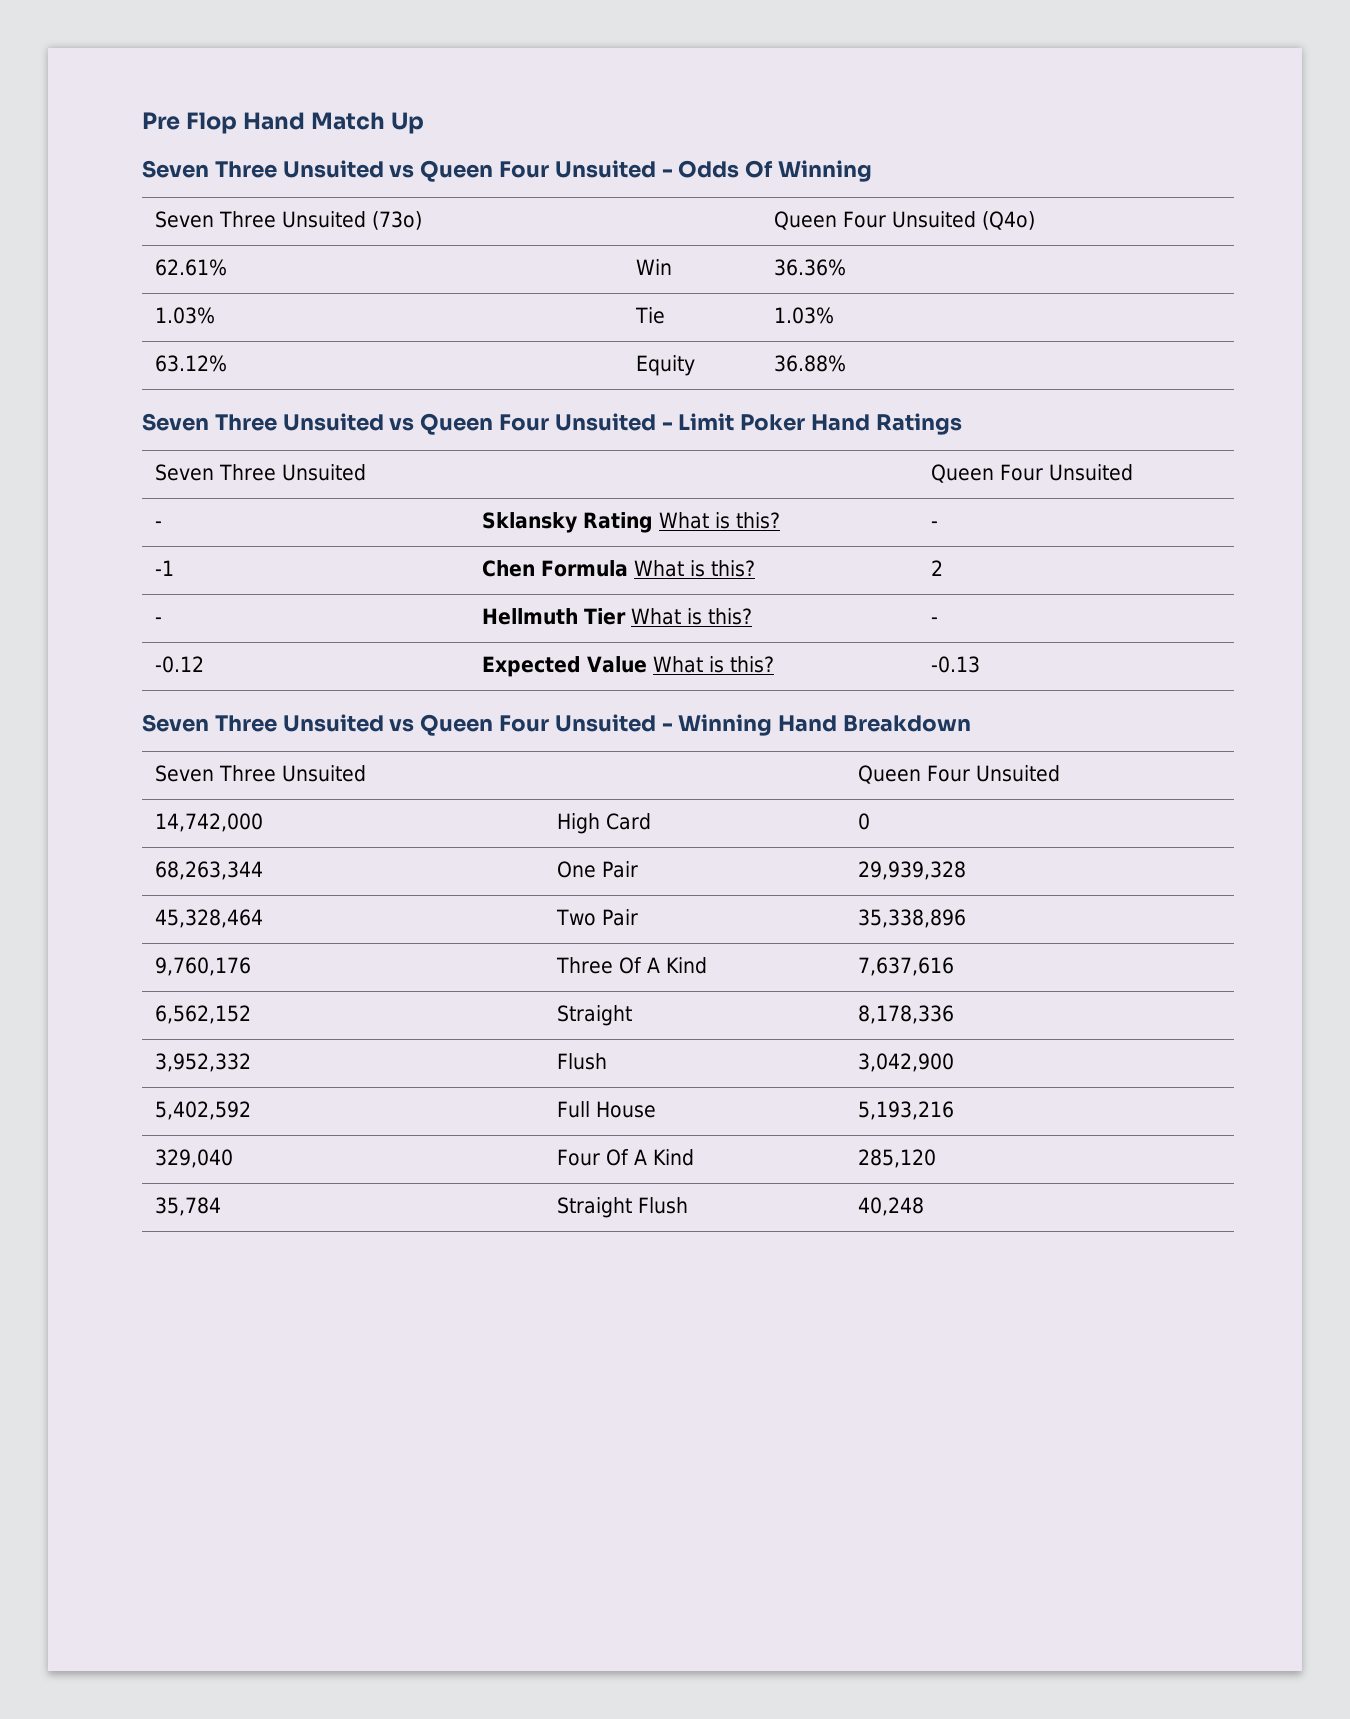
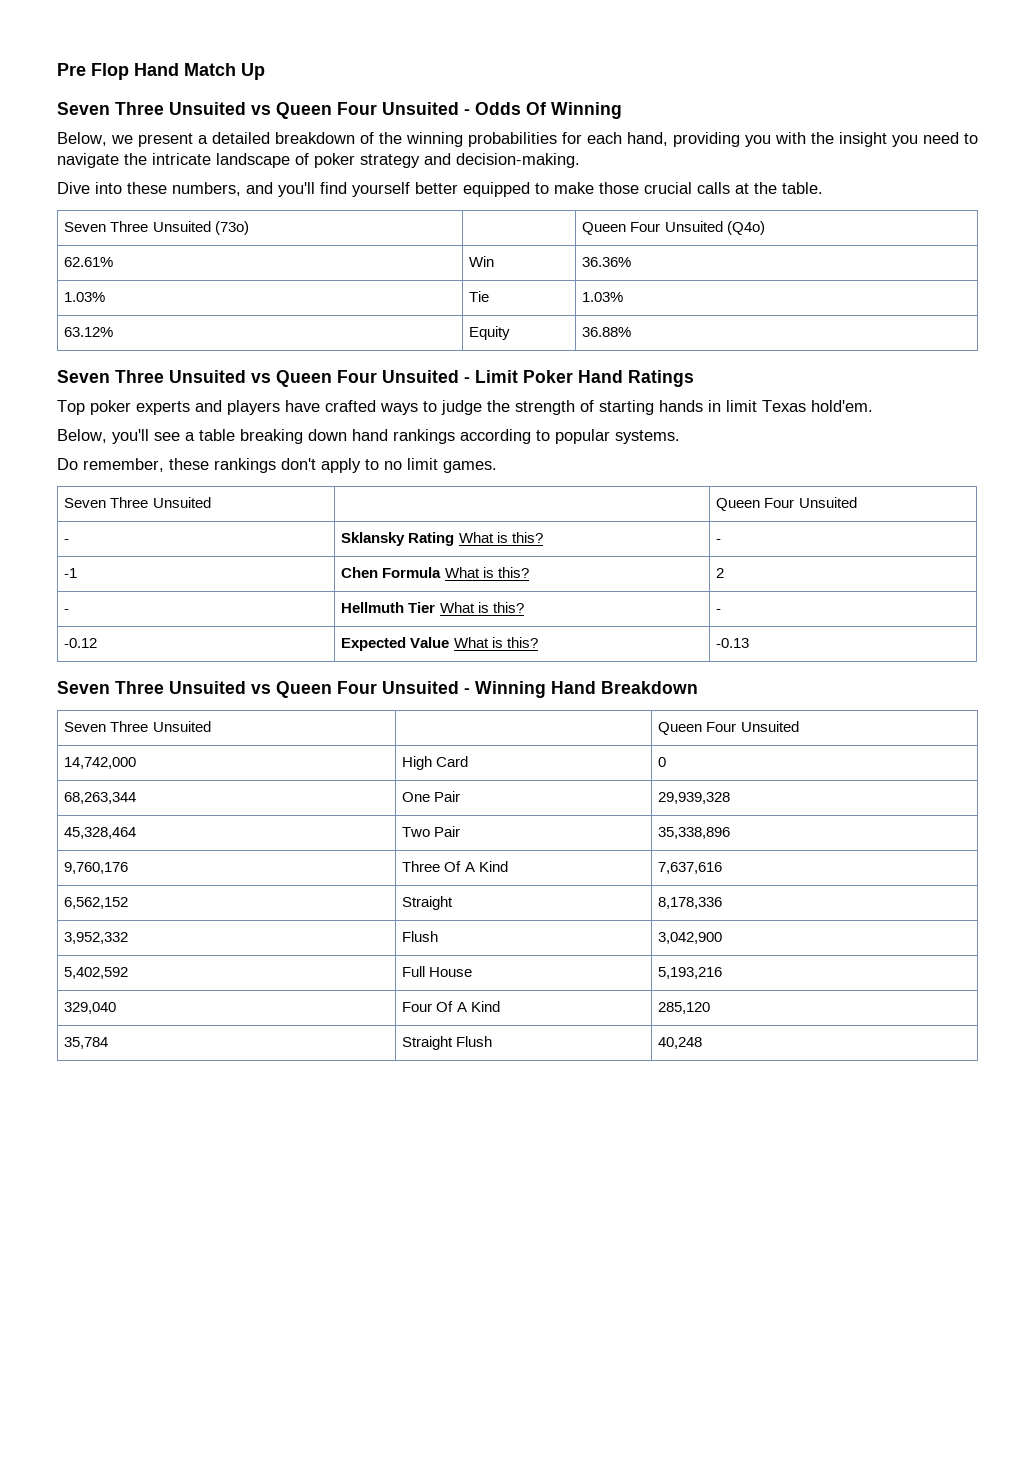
(873, 171) none -> [57,132,978,147] [57,153,580,168] [57,182,823,197] // Below, we present a detailed breakdown of the winning probabilities for each hand, providing you with the insight you need to navigate the intricate landscape of poker strategy and decision-making. // Dive into these numbers, and you'll find yourself better equipped to make those crucial calls at the table.
(962, 424) none -> [57,400,873,415] [57,429,680,444] [57,458,497,473] // Top poker experts and players have crafted ways to judge the strength of starting hands in limit Texas hold'em. // Below, you'll see a table breaking down hand rankings according to popular systems. // Do remember, these rankings don't apply to no limit games.

